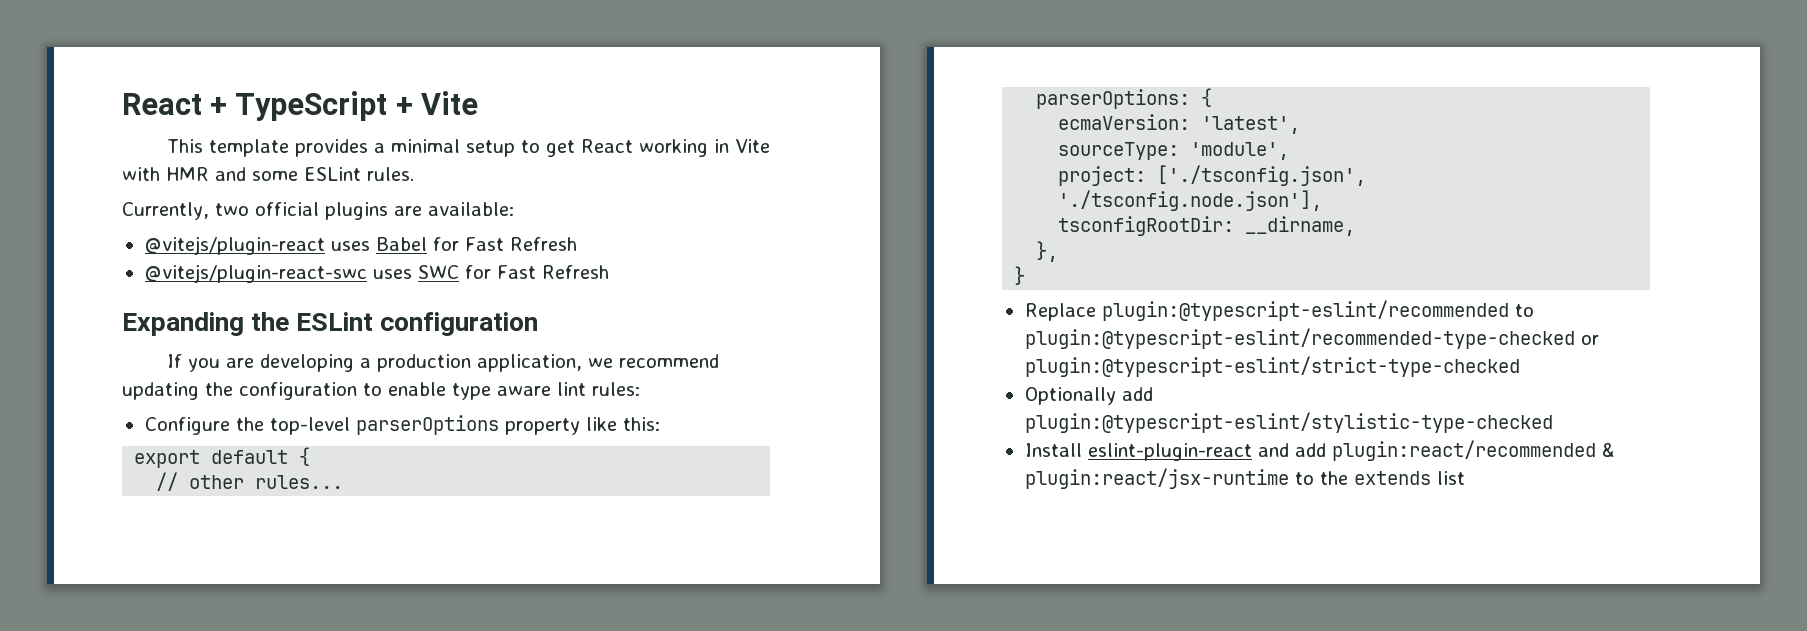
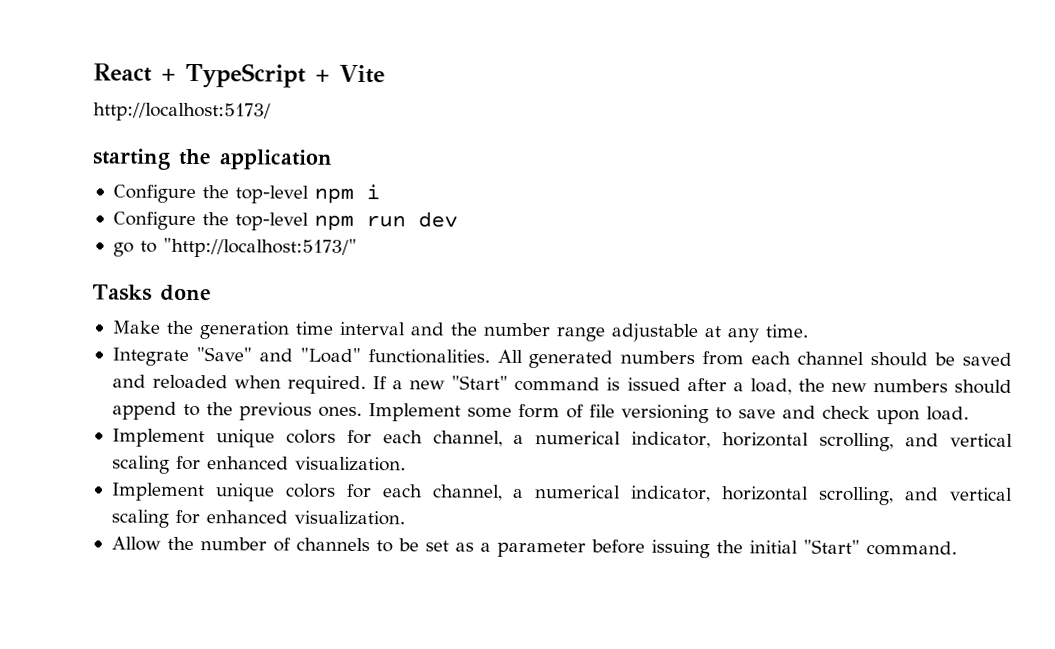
[166,139,770,157] [122,167,414,181] [122,202,514,220] [144,236,577,255] [144,264,609,283] [122,312,539,336] [166,354,719,372] [122,382,640,400] [144,415,660,435] [134,447,311,468] [156,472,344,491] [1036,88,1213,109] [1058,114,1301,134] [1058,142,1290,160] [1058,165,1367,186] [1058,190,1323,211] [1058,216,1356,236] [1036,241,1059,262] [1014,266,1026,285] [1024,300,1534,321] [1024,328,1599,349] [1024,356,1520,377] [1024,387,1153,405] [1024,412,1553,433] [1024,440,1615,461] [1024,468,1465,489] This template provides a minimal setup to get React working in Vite with HMR and some ESLint rules. // Currently, two official plugins are available: // @vitejs/plugin-react uses Babel for Fast Refresh // @vitejs/plugin-react-swc uses SWC for Fast Refresh // Expanding the ESLint configuration // If you are developing a production application, we recommend updating the configuration to enable type aware lint rules: // Configure the top-level parserOptions property like this: // export default { // // other rules... // parserOptions: { // ecmaVersion: 'latest', // sourceType: 'module', // project: ['./tsconfig.json', './tsconfig.node.json'], // tsconfigRootDir: __dirname, // }, // } // Replace plugin:@typescript-eslint/recommended to plugin:@typescript-eslint/recommended-type-checked or plugin:@typescript-eslint/strict-type-checked // Optionally add plugin:@typescript-eslint/stylistic-type-checked // Install eslint-plugin-react and add plugin:react/recommended & plugin:react/jsx-runtime to the extends list -> [93,102,271,122] [92,148,333,170] [112,184,380,204] [112,211,458,231] [112,237,357,258] [92,284,212,302] [111,320,809,343] [111,347,1012,369] [111,374,1013,395] [111,401,969,425] [111,428,1013,452] [111,455,406,474] [110,482,1013,506] [110,509,405,528] [110,536,957,559] http://localhost:5173/ // starting the application // Configure the top-level npm i // Configure the top-level npm run dev // go to "http://localhost:5173/" // Tasks done // Make the generation time interval and the number range adjustable at any time. // Integrate "Save" and "Load" functionalities. All generated numbers from each channel should be saved and reloaded when required. If a new "Start" command is issued after a load, the new numbers should append to the previous ones. Implement some form of file versioning to save and check upon load. // Implement unique colors for each channel, a numerical indicator, horizontal scrolling, and vertical scaling for enhanced visualization. // Implement unique colors for each channel, a numerical indicator, horizontal scrolling, and vertical scaling for enhanced visualization. // Allow the number of channels to be set as a parameter before issuing the initial "Start" command.

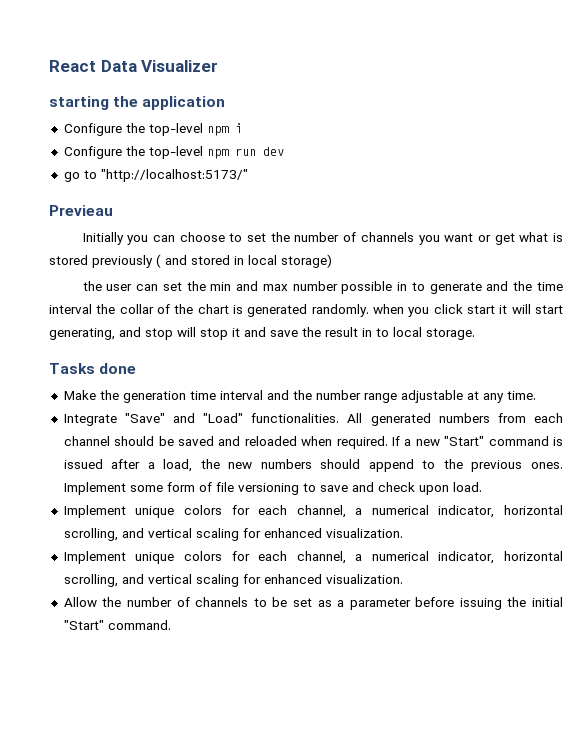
[161,62,385,89] [93,102,271,122] + TypeScript + Vite // http://localhost:5173/ -> [100,60,219,72] Data Visualizer
(357, 247) none -> [49,205,113,216] [82,232,563,245] [49,254,332,268] [82,281,563,294] [49,304,563,317] [49,327,475,340] // Previeau // Initially you can choose to set the number of channels you want or get what is stored previously ( and stored in local storage) // the user can set the min and max number possible in to generate and the time interval the collar of the chart is generated randomly. when you click start it will start generating, and stop will stop it and save the result in to local storage.

